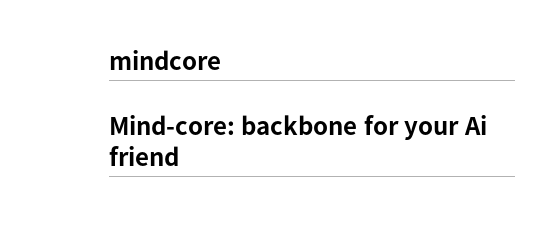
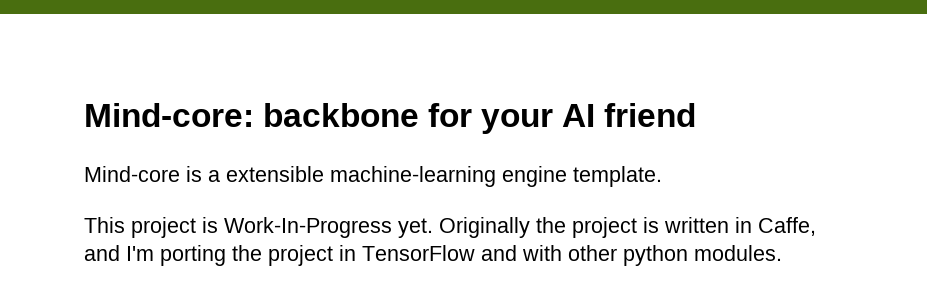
[109,50,221,70] mindcore // -> (84, 115) none
[463,115,487,135] Ai -> [562,104,596,127] AI
(179, 156) none -> [84,166,662,187] [84,217,816,238] [84,245,782,266] // Mind-core is a extensible machine-learning engine template. // This project is Work-In-Progress yet. Originally the project is written in Caffe, and I'm porting the project in TensorFlow and with other python modules.

